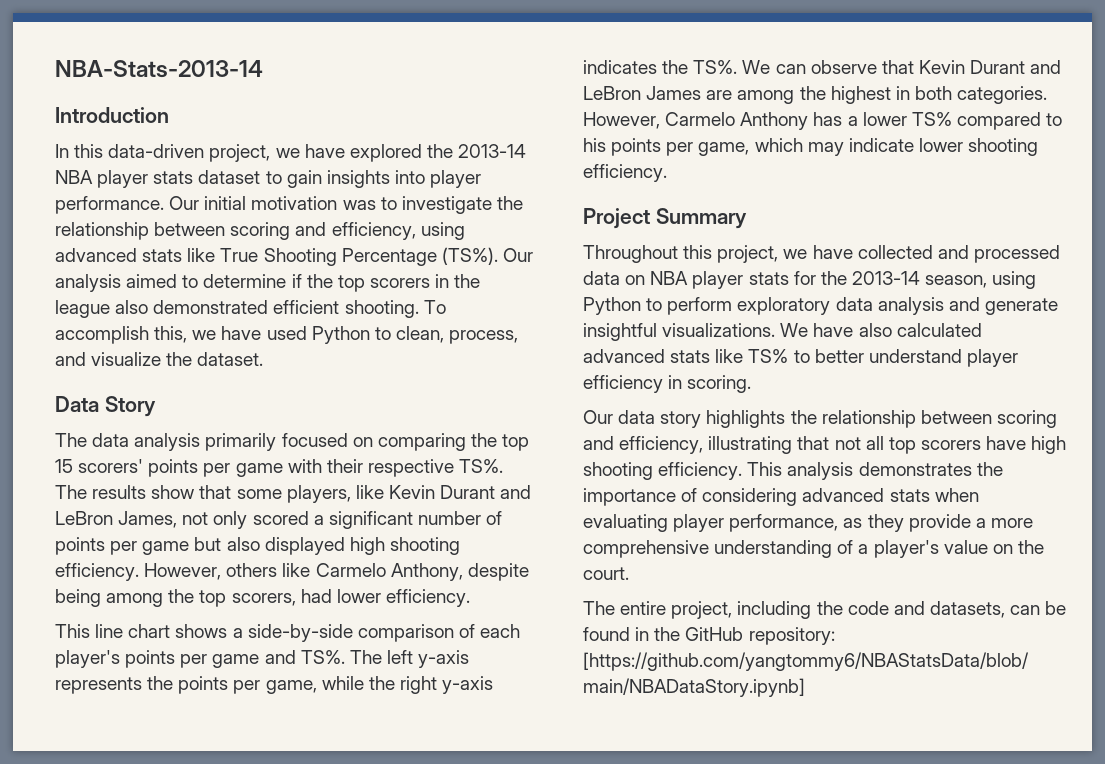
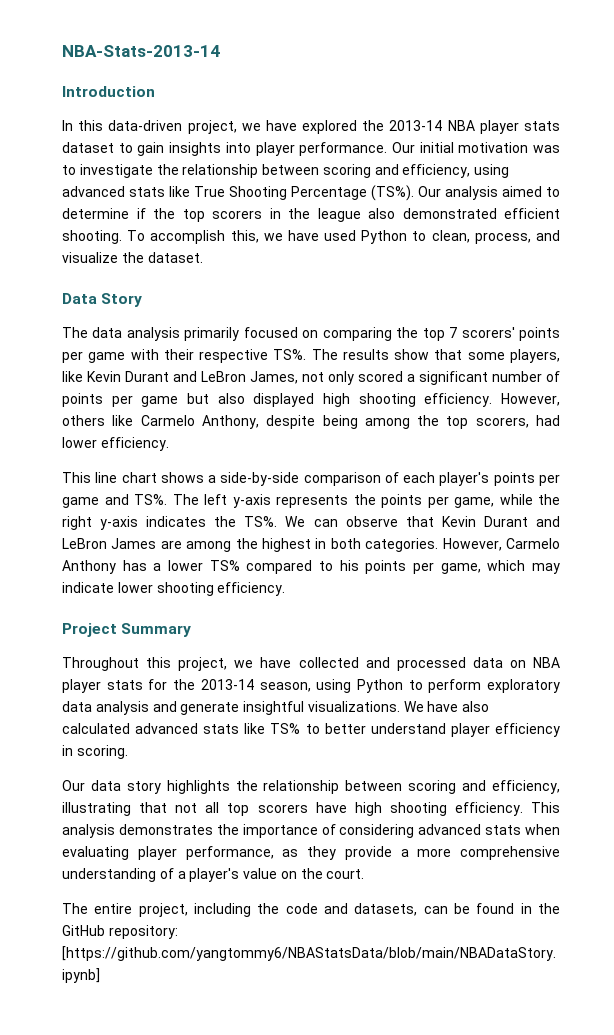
[55,459,73,473] 15 -> [449,327,458,338] 7

